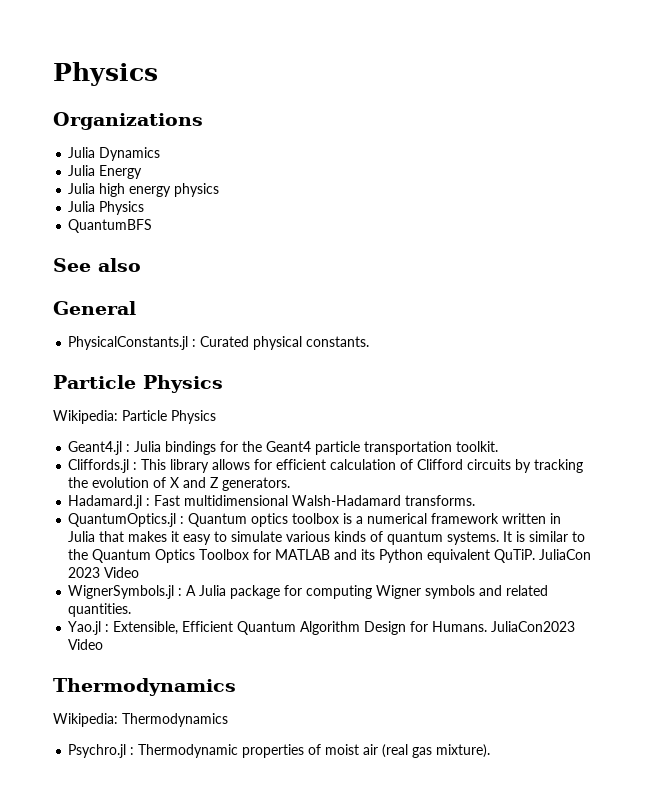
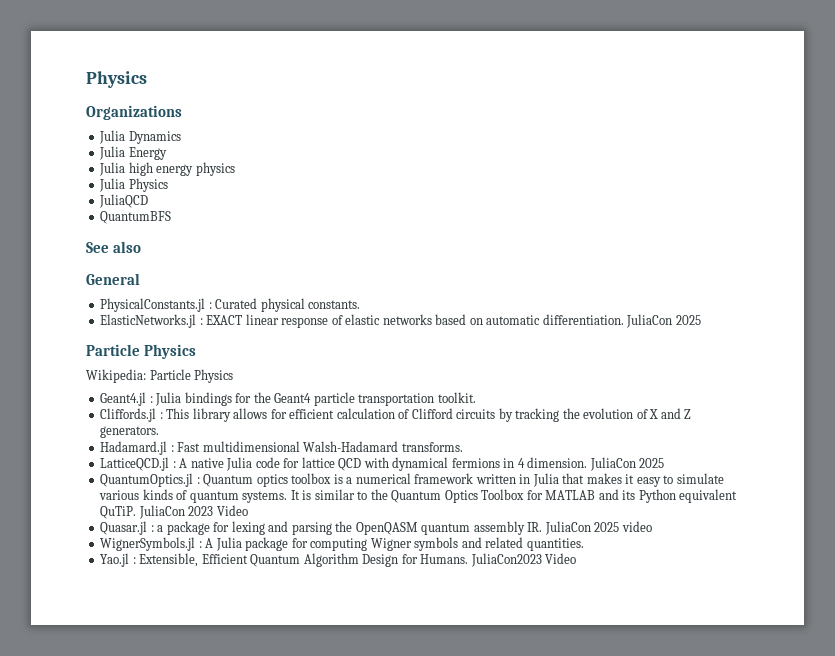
(145, 208) none -> [99,194,149,208] // JuliaQCD
(370, 341) none -> [100,314,701,328] // ElasticNetworks.jl : EXACT linear response of elastic networks based on automatic differentiation. JuliaCon 2025
(476, 500) none -> [100,457,665,471] // LatticeQCD.jl : A native Julia code for lattice QCD with dynamical fermions in 4 dimension. JuliaCon 2025
(140, 572) none -> [100,521,652,535] // Quasar.jl : a package for lexing and parsing the OpenQASM quantum assembly IR. JuliaCon 2025 video
[53,678,236,696] [53,713,228,727] [68,744,491,758] // Thermodynamics // Wikipedia: Thermodynamics // Psychro.jl : Thermodynamic properties of moist air (real gas mixture). -> (577, 558) none

